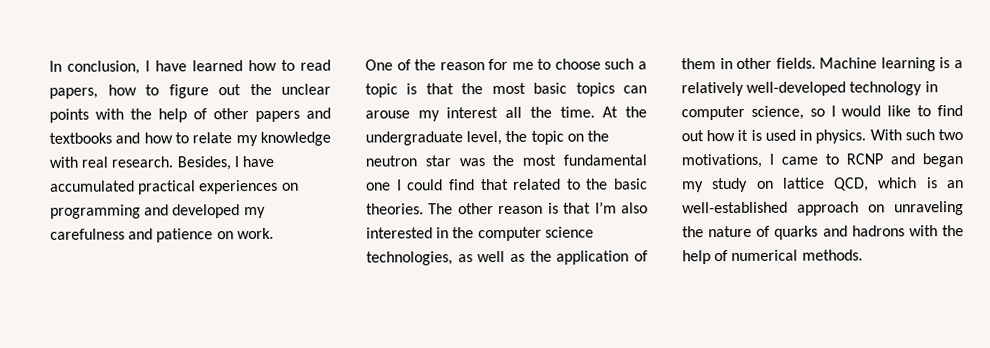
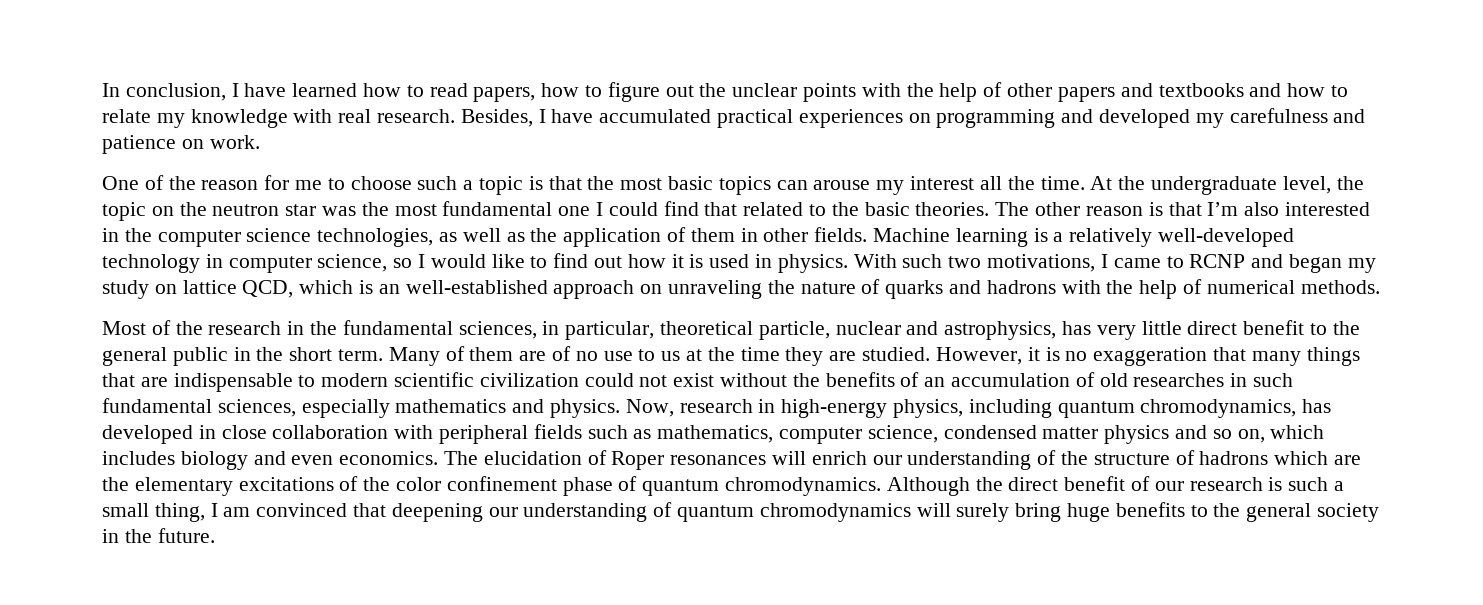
(863, 255) none -> [102,320,1360,340] [102,346,1360,366] [102,372,1294,392] [102,398,1332,418] [102,424,1325,444] [102,450,1362,470] [102,476,1345,496] [102,502,1380,522] [102,528,215,543] // Most of the research in the fundamental sciences, in particular, theoretical particle, nuclear and astrophysics, has very little direct benefit to the general public in the short term. Many of them are of no use to us at the time they are studied. However, it is no exaggeration that many things that are indispensable to modern scientific civilization could not exist without the benefits of an accumulation of old researches in such fundamental sciences, especially mathematics and physics. Now, research in high-energy physics, including quantum chromodynamics, has developed in close collaboration with peripheral fields such as mathematics, computer science, condensed matter physics and so on, which includes biology and even economics. The elucidation of Roper resonances will enrich our understanding of the structure of hadrons which are the elementary excitations of the color confinement phase of quantum chromodynamics. Although the direct benefit of our research is such a small thing, I am convinced that deepening our understanding of quantum chromodynamics will surely bring huge benefits to the general society in the future.

